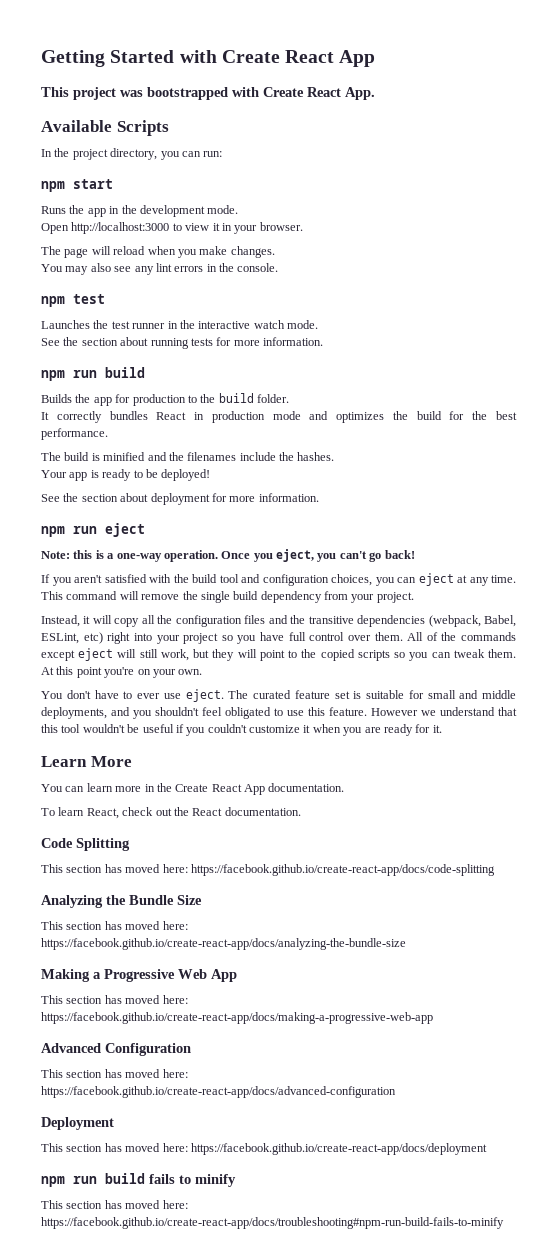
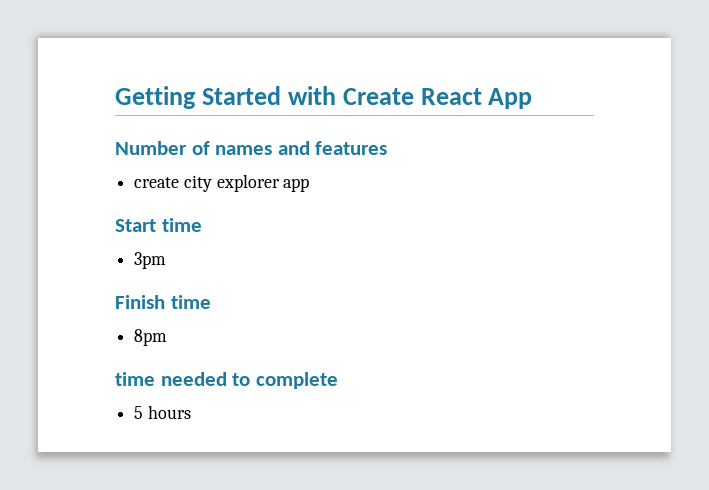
[41,87,375,100] [41,120,169,136] [41,148,223,160] [41,179,113,192] [41,205,239,217] [41,222,303,234] [41,246,275,258] [41,263,279,275] [41,294,105,307] [41,320,318,329] [41,337,323,349] [41,367,145,381] [41,393,289,406] [41,411,517,423] [41,428,108,440] [41,452,335,461] [41,469,211,481] [41,493,319,505] [41,523,145,537] [41,549,415,562] [41,573,516,586] [41,591,414,603] [41,615,516,627] [41,632,516,644] [41,648,517,661] [41,666,203,678] [41,689,516,702] [41,707,517,719] [41,724,442,736] [41,756,132,767] [41,783,345,795] [41,807,301,819] [41,838,130,851] [41,864,495,876] [41,895,202,908] [41,921,188,930] [41,938,406,950] [41,969,237,982] [41,995,188,1004] [41,1012,433,1024] [41,1043,191,1056] [41,1069,188,1078] [41,1086,396,1098] [41,1117,114,1130] [41,1143,487,1155] [41,1173,236,1187] [41,1200,188,1209] [41,1217,504,1229] This project was bootstrapped with Create React App. // Available Scripts // In the project directory, you can run: // npm start // Runs the app in the development mode. // Open http://localhost:3000 to view it in your browser. // The page will reload when you make changes. // You may also see any lint errors in the console. // npm test // Launches the test runner in the interactive watch mode. // See the section about running tests for more information. // npm run build // Builds the app for production to the build folder. // It correctly bundles React in production mode and optimizes the build for the best performance. // The build is minified and the filenames include the hashes. // Your app is ready to be deployed! // See the section about deployment for more information. // npm run eject // Note: this is a one-way operation. Once you eject, you can't go back! // If you aren't satisfied with the build tool and configuration choices, you can eject at any time. This command will remove the single build dependency from your project. // Instead, it will copy all the configuration files and the transitive dependencies (webpack, Babel, ESLint, etc) right into your project so you have full control over them. All of the commands except eject will still work, but they will point to the copied scripts so you can tweak them. At this point you're on your own. // You don't have to ever use eject. The curated feature set is suitable for small and middle deployments, and you shouldn't feel obligated to use this feature. However we understand that this tool wouldn't be useful if you couldn't customize it when you are ready for it. // Learn More // You can learn more in the Create React App documentation. // To learn React, check out the React documentation. // Code Splitting // This section has moved here: https://facebook.github.io/create-react-app/docs/code-splitting // Analyzing the Bundle Size // This section has moved here: https://facebook.github.io/create-react-app/docs/analyzing-the-bundle-size // Making a Progressive Web App // This section has moved here: https://facebook.github.io/create-react-app/docs/making-a-progressive-web-app // Advanced Configuration // This section has moved here: https://facebook.github.io/create-react-app/docs/advanced-configuration // Deployment // This section has moved here: https://facebook.github.io/create-react-app/docs/deployment // npm run build fails to minify // This section has moved here: https://facebook.github.io/create-react-app/docs/troubleshooting#npm-run-build-fails-to-minify -> [115,141,388,155] [134,174,310,192] [115,218,202,232] [134,252,167,269] [115,295,211,309] [134,329,168,346] [115,372,338,389] [134,405,191,419] Number of names and features // create city explorer app // Start time // 3pm // Finish time // 8pm // time needed to complete // 5 hours

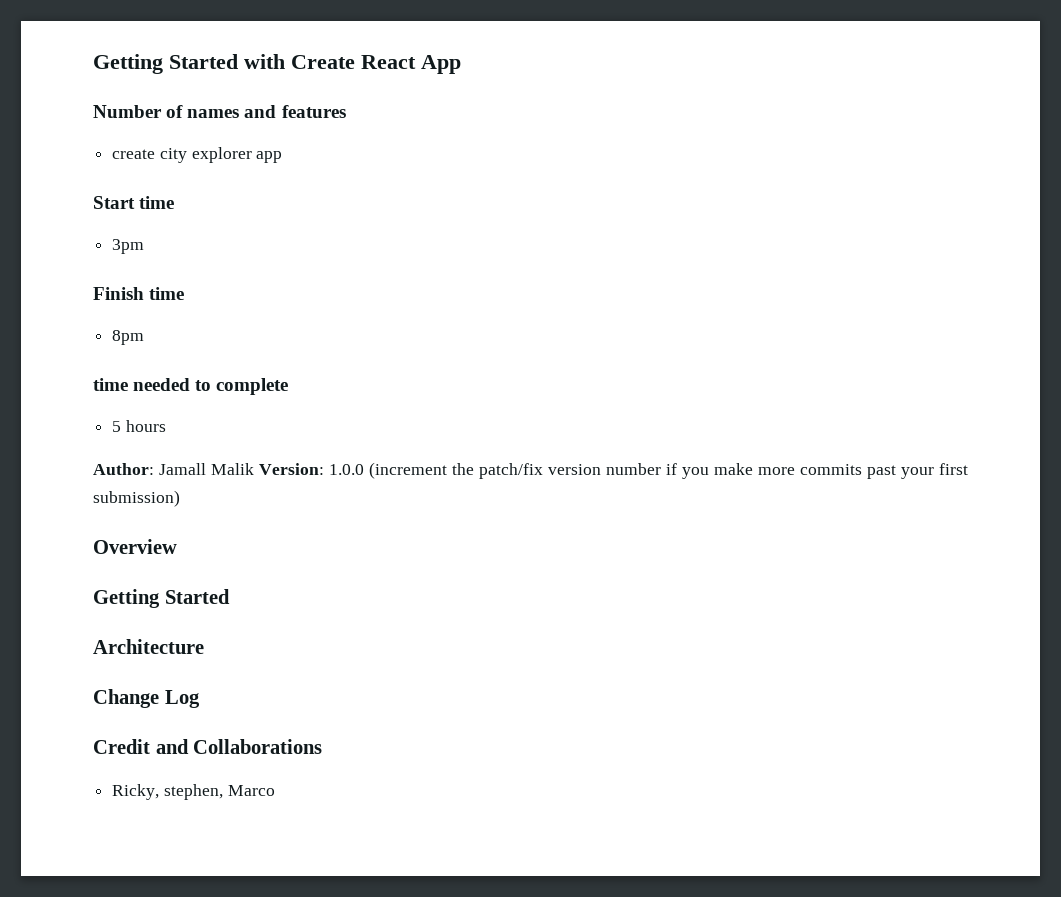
(191, 412) none -> [93,462,968,479] [93,490,180,507] [93,539,177,554] [93,589,230,608] [93,639,204,654] [93,689,200,708] [93,739,323,754] [112,784,275,800] // Author: Jamall Malik Version: 1.0.0 (increment the patch/fix version number if you make more commits past your first submission) // Overview // Getting Started // Architecture // Change Log // Credit and Collaborations // Ricky, stephen, Marco

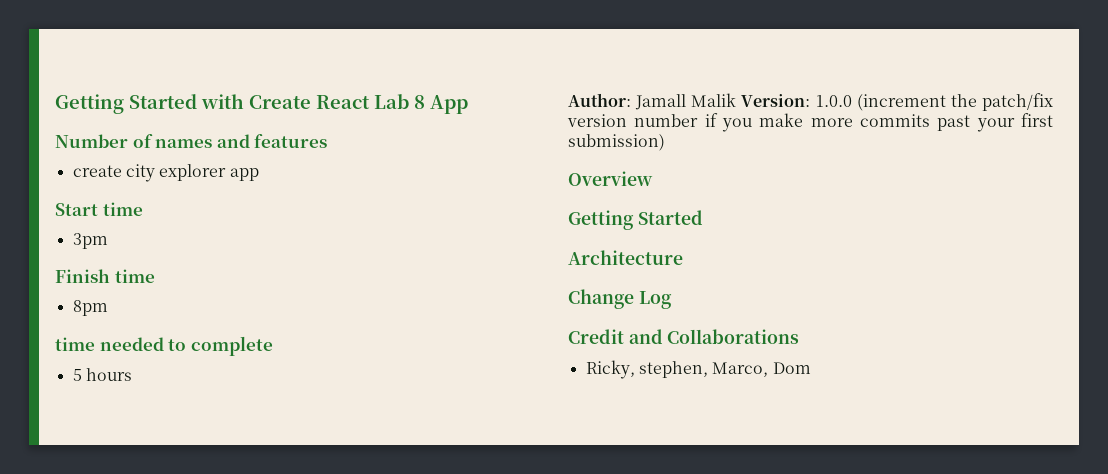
(416, 62) none -> [374,94,425,109] Lab 8
[227,785,275,796] Marco -> [712,362,811,377] Marco, Dom

